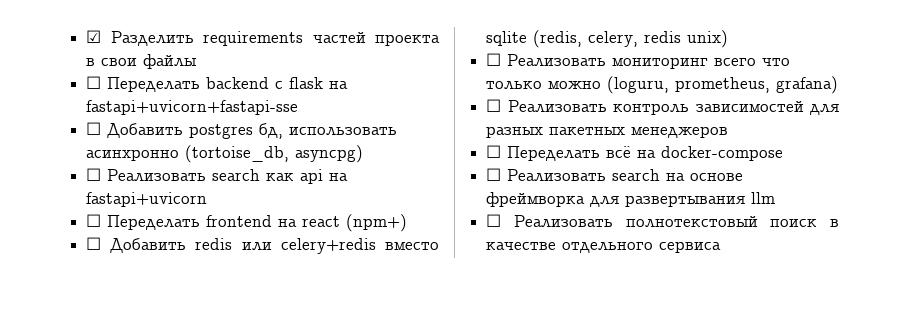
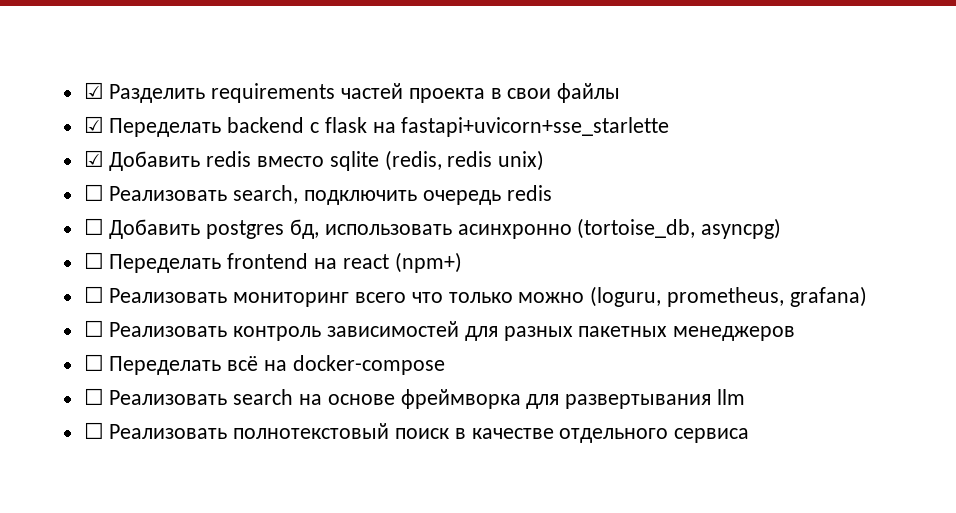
[86,76,102,89] ☐ -> [83,116,104,133] ☑
[86,100,299,115] fastapi+uvicorn+fastapi-sse -> [401,117,670,137] [83,150,545,171] [83,184,552,205] fastapi+uvicorn+sse_starlette // ☑ Добавить redis вместо sqlite (redis, redis unix) // ☐ Реализовать search, подключить очередь redis
[86,168,349,184] [86,192,208,207] // ☐ Реализовать search как api на fastapi+uvicorn -> (782, 228) none
[86,237,440,254] [486,30,729,48] // ☐ Добавить redis или celery+redis вместо sqlite (redis, celery, redis unix) -> (462, 262) none

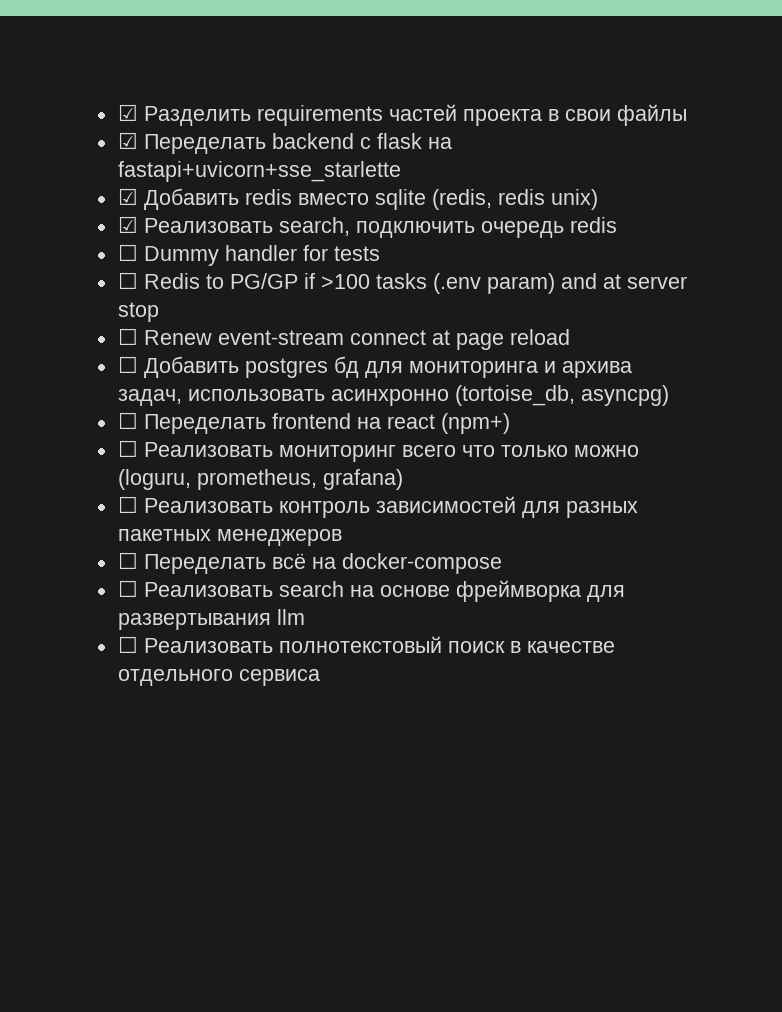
[83,184,104,201] ☐ -> [117,216,138,233] ☑
[109,219,320,239] Добавить postgres бд, -> [143,245,380,266] [117,272,687,294] [117,302,159,322] [117,328,570,350] [117,356,632,378] [117,389,182,406] Dummy handler for tests // ☐ Redis to PG/GP if >100 tasks (.env param) and at server stop // ☐ Renew event-stream connect at page reload // ☐ Добавить postgres бд для мониторинга и архива задач,

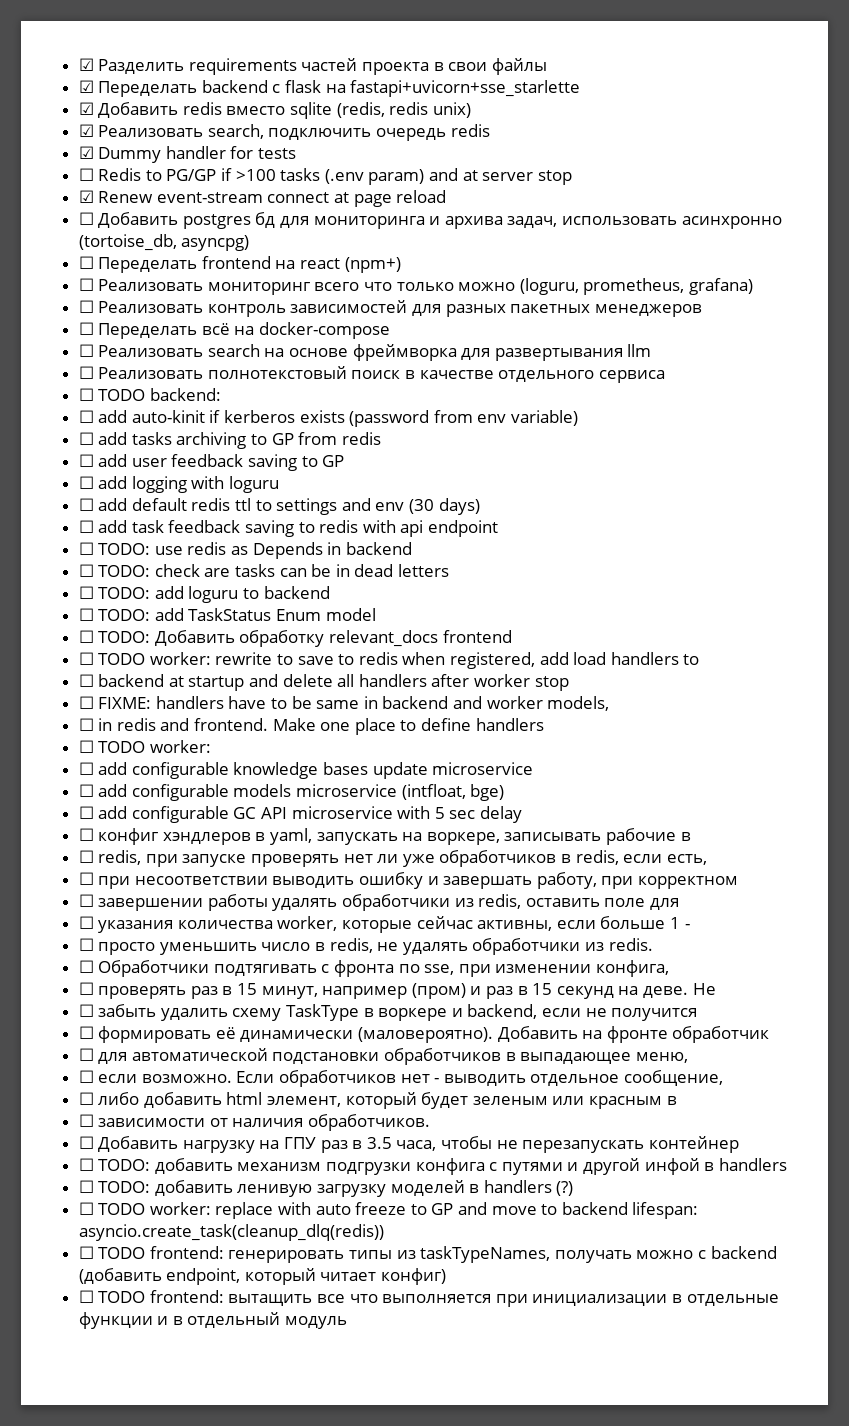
[117,244,138,261] ☐ -> [78,146,94,159] ☑
[117,328,138,345] ☐ -> [78,190,94,203] ☑
(320, 677) none -> [78,388,221,401] [78,410,579,427] [78,432,381,449] [78,454,345,471] [78,476,280,493] [78,498,480,515] [78,520,499,537] [78,542,412,559] [78,564,450,577] [78,586,330,603] [78,608,376,621] [78,630,512,647] [78,652,700,669] [78,674,569,691] [78,696,610,711] [78,718,544,735] [78,740,211,753] [78,762,534,779] [78,784,505,801] [78,806,523,823] [78,828,691,845] [78,850,707,867] [78,872,739,889] [78,894,680,911] [78,916,690,933] [78,938,653,955] [78,960,670,977] [78,982,716,999] [78,1004,698,1021] [78,1026,770,1043] [78,1048,688,1065] [78,1070,724,1087] [78,1092,677,1109] [78,1114,431,1131] [78,1136,739,1153] [78,1158,787,1175] [78,1180,574,1197] [78,1202,699,1219] [78,1224,384,1241] [78,1246,777,1263] [78,1268,447,1285] [78,1290,779,1307] [78,1312,348,1329] // ☐ TODO backend: // ☐ add auto-kinit if kerberos exists (password from env variable) // ☐ add tasks archiving to GP from redis // ☐ add user feedback saving to GP // ☐ add logging with loguru // ☐ add default redis ttl to settings and env (30 days) // ☐ add task feedback saving to redis with api endpoint // ☐ TODO: use redis as Depends in backend // ☐ TODO: check are tasks can be in dead letters // ☐ TODO: add loguru to backend // ☐ TODO: add TaskStatus Enum model // ☐ TODO: Добавить обработку relevant_docs frontend // ☐ TODO worker: rewrite to save to redis when registered, add load handlers to // ☐ backend at startup and delete all handlers after worker stop // ☐ FIXME: handlers have to be same in backend and worker models, // ☐ in redis and frontend. Make one place to define handlers // ☐ TODO worker: // ☐ add configurable knowledge bases update microservice // ☐ add configurable models microservice (intfloat, bge) // ☐ add configurable GC API microservice with 5 sec delay // ☐ конфиг хэндлеров в yaml, запускать на воркере, записывать рабочие в // ☐ redis, при запуске проверять нет ли уже обработчиков в redis, если есть, // ☐ при несоответствии выводить ошибку и завершать работу, при корректном // ☐ завершении работы удалять обработчики из redis, оставить поле для // ☐ указания количества worker, которые сейчас активны, если больше 1 - // ☐ просто уменьшить число в redis, не удалять обработчики из redis. // ☐ Обработчики подтягивать с фронта по sse, при изменении конфига, // ☐ проверять раз в 15 минут, например (пром) и раз в 15 секунд на деве. Не // ☐ забыть удалить схему TaskType в воркере и backend, если не получится // ☐ формировать её динамически (маловероятно). Добавить на фронте обработчик // ☐ для автоматической подстановки обработчиков в выпадающее меню, // ☐ если возможно. Если обработчиков нет - выводить отдельное сообщение, // ☐ либо добавить html элемент, который будет зеленым или красным в // ☐ зависимости от наличия обработчиков. // ☐ Добавить нагрузку на ГПУ раз в 3.5 часа, чтобы не перезапускать контейнер // ☐ TODO: добавить механизм подгрузки конфига с путями и другой инфой в handlers // ☐ TODO: добавить ленивую загрузку моделей в handlers (?) // ☐ TODO worker: replace with auto freeze to GP and move to backend lifespan: asyncio.create_task(cleanup_dlq(redis)) // ☐ TODO frontend: генерировать типы из taskTypeNames, получать можно с backend (добавить endpoint, который читает конфиг) // ☐ TODO frontend: вытащить все что выполняется при инициализации в отдельные функции и в отдельный модуль

